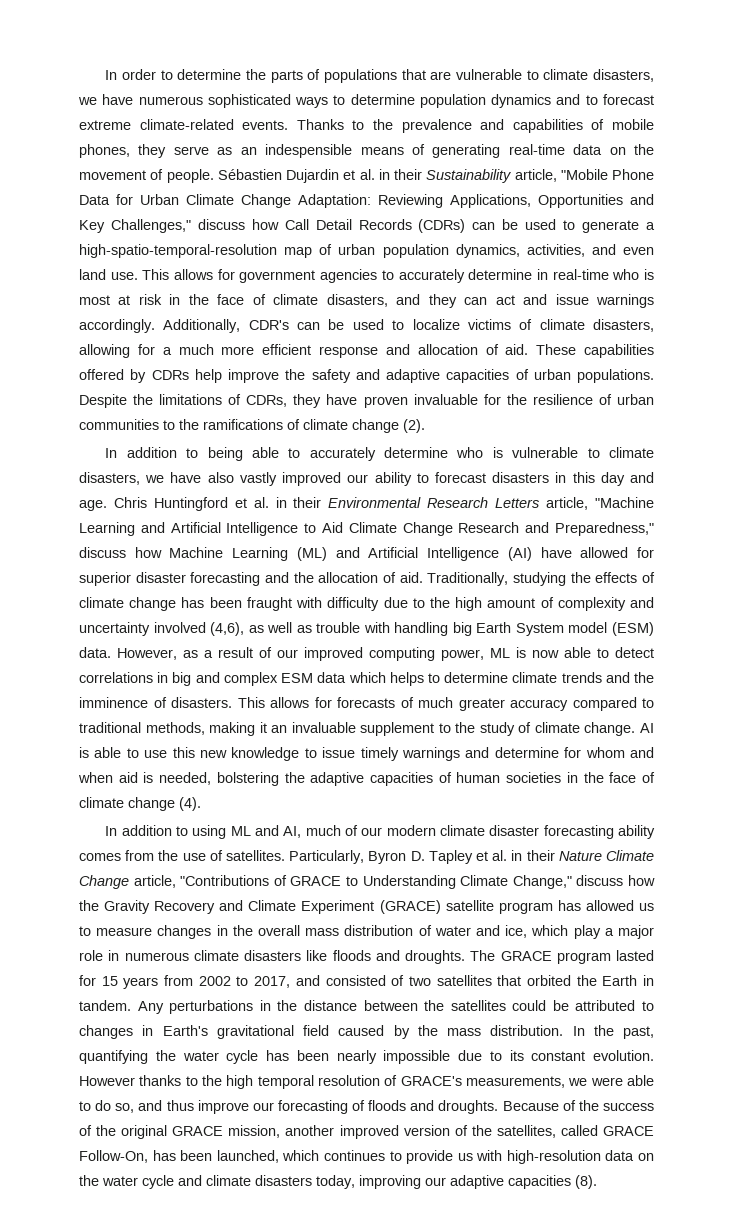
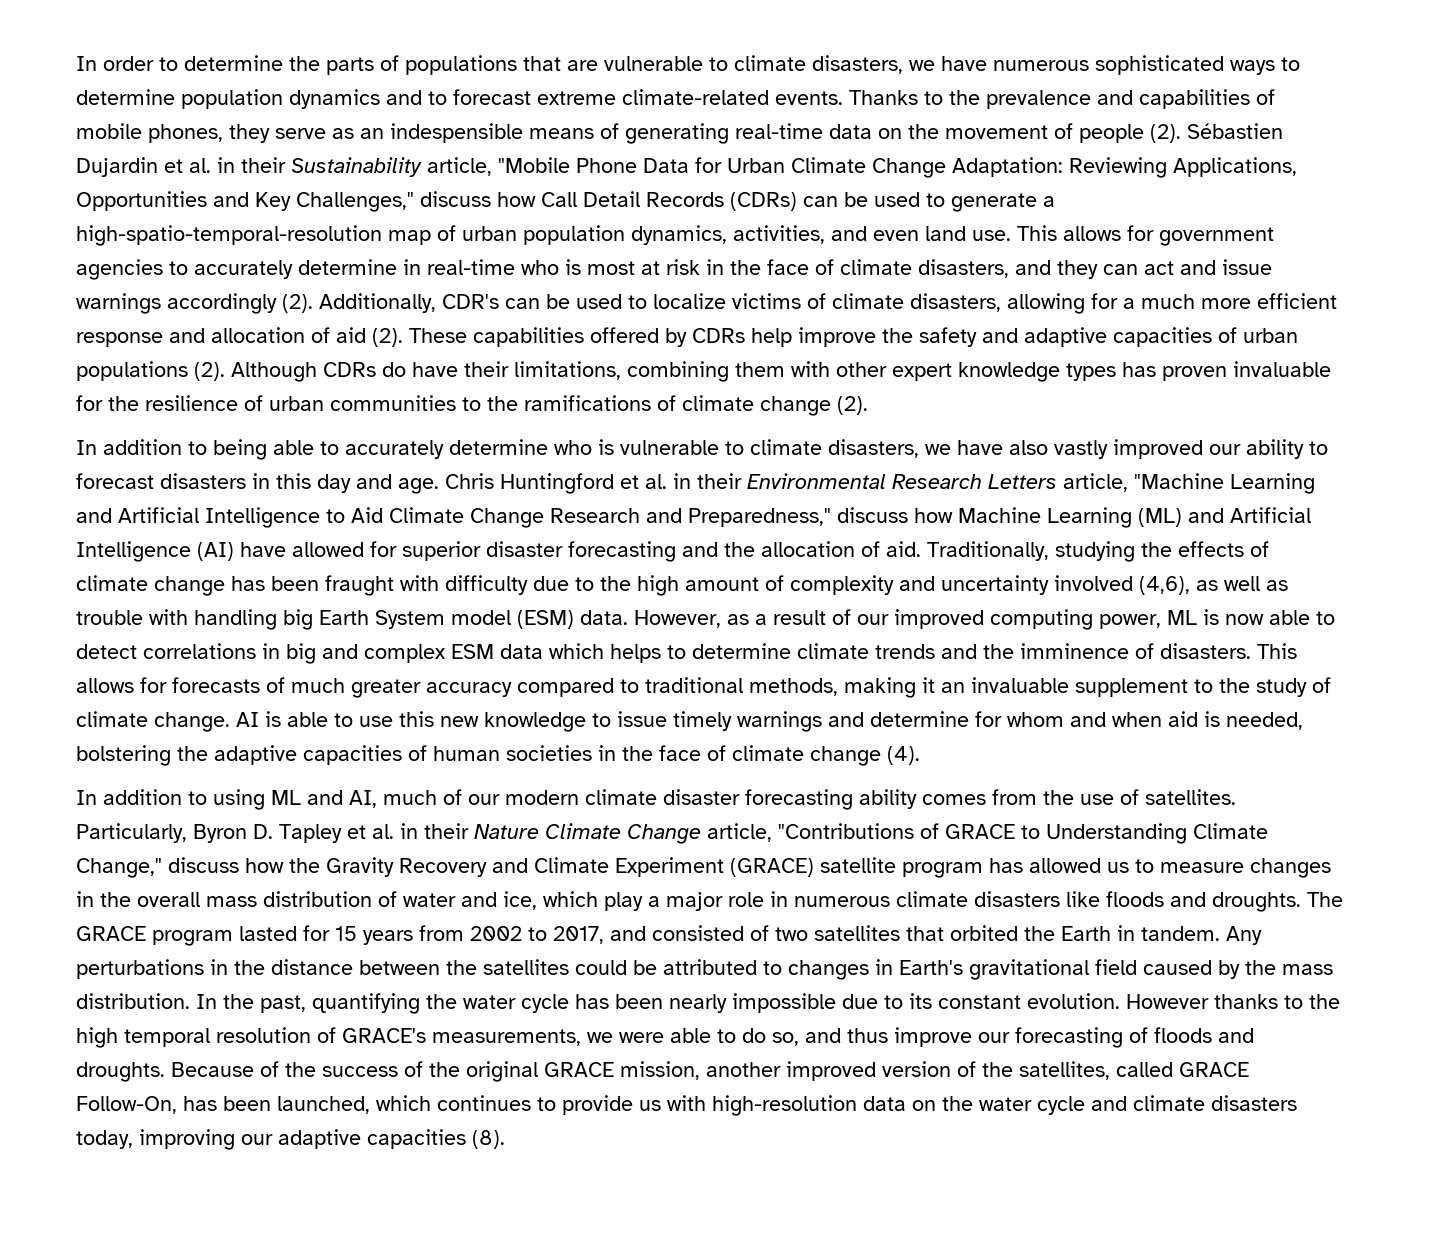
[166,169,214,183] people. -> [1079,124,1181,143] people (2).
[79,319,155,333] accordingly. -> [167,293,313,314] accordingly (2).
[505,344,529,355] aid. -> [336,327,403,347] aid (2).
[577,369,654,383] [79,394,358,408] populations. Despite the limitations of CDRs, they have -> [76,361,1156,382] populations (2). Although CDRs do have their limitations, combining them with other expert knowledge types has

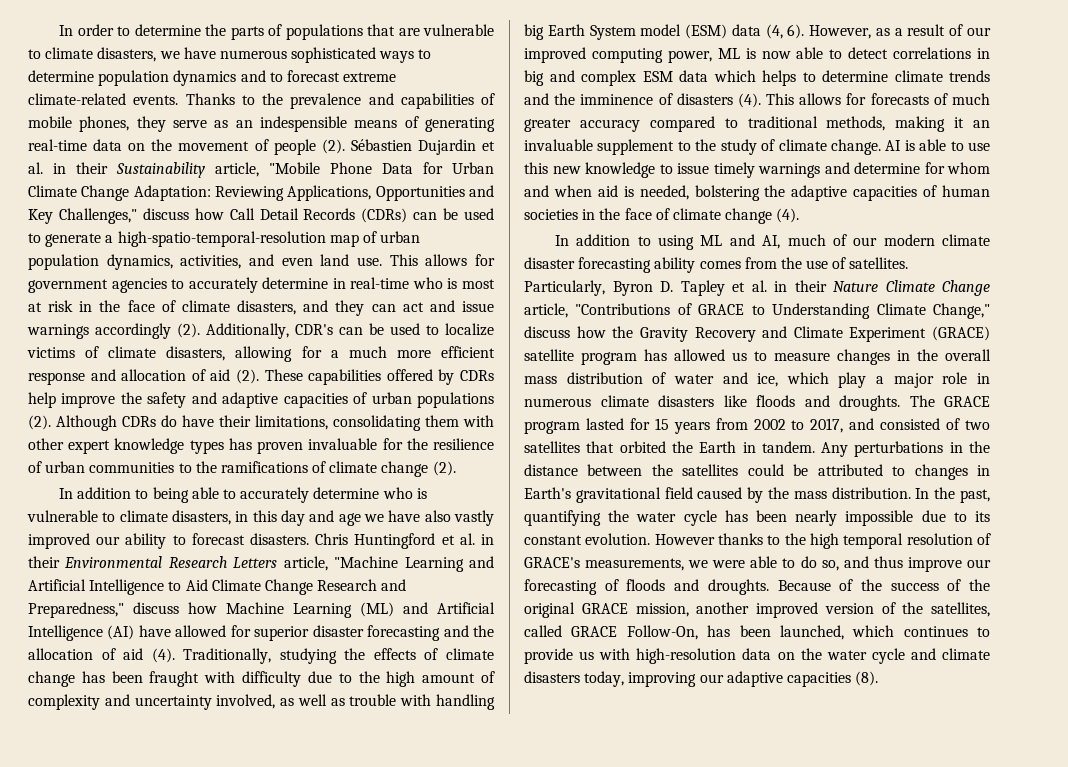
[627,361,729,382] combining -> [333,415,421,431] consolidating
(919, 448) none -> [235,510,361,526] in this day and age
[160,473,439,494] disasters in this day and age. -> [249,533,309,545] disasters.
[886,541,921,557] aid. -> [123,648,175,663] aid (4).
[1054,575,1190,595] involved (4,6), -> [216,694,276,709] involved,
[580,610,628,625] data. -> [731,24,805,39] data (4, 6).
[1160,643,1251,659] disasters. -> [676,93,761,108] disasters (4).

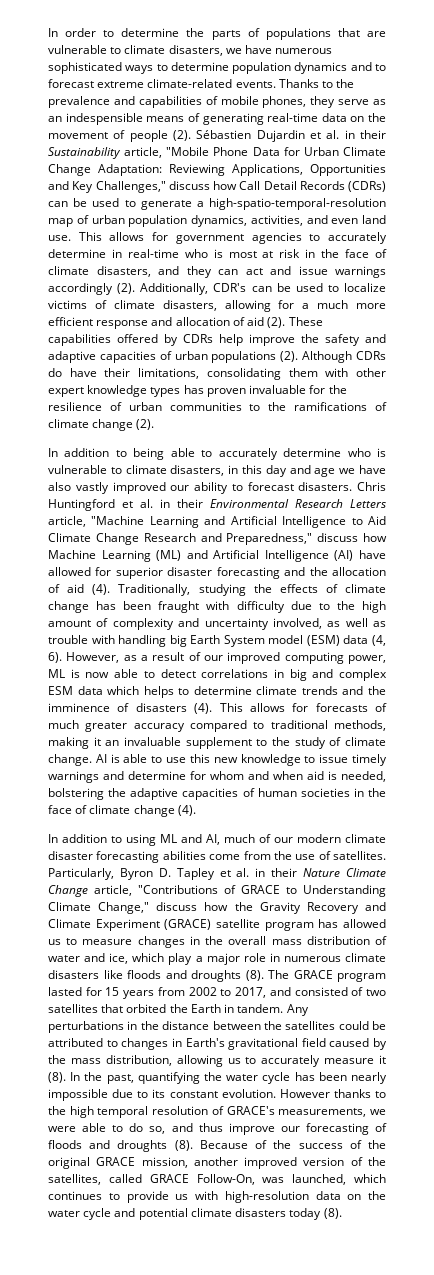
[654,257,741,273] ability comes -> [162,851,241,860] abilities come
[839,395,900,411] droughts. -> [191,970,264,982] droughts (8).
[831,487,911,499] distribution. -> [105,1055,386,1067] [48,1072,66,1083] distribution, allowing us to accurately measure it (8).
[707,579,769,595] droughts. -> [117,1140,193,1152] droughts (8).
[707,625,771,637] has been -> [262,1177,285,1183] was
[942,648,991,660] [524,671,851,687] climate disasters today, improving our adaptive capacities -> [138,1208,322,1220] potential climate disasters today

